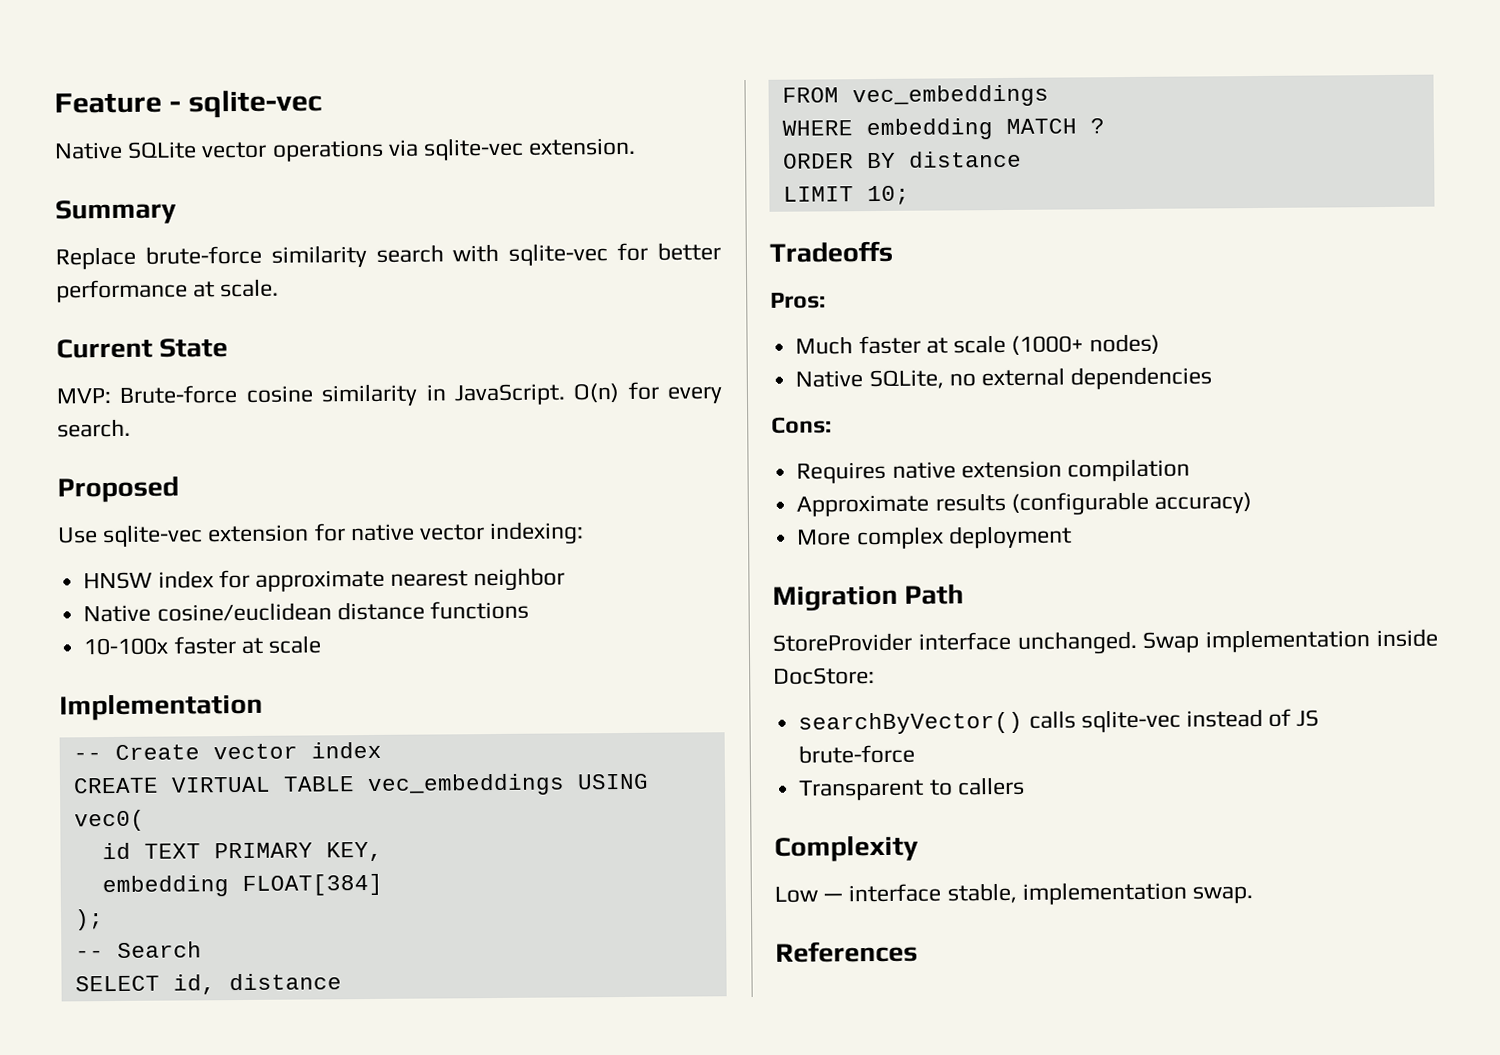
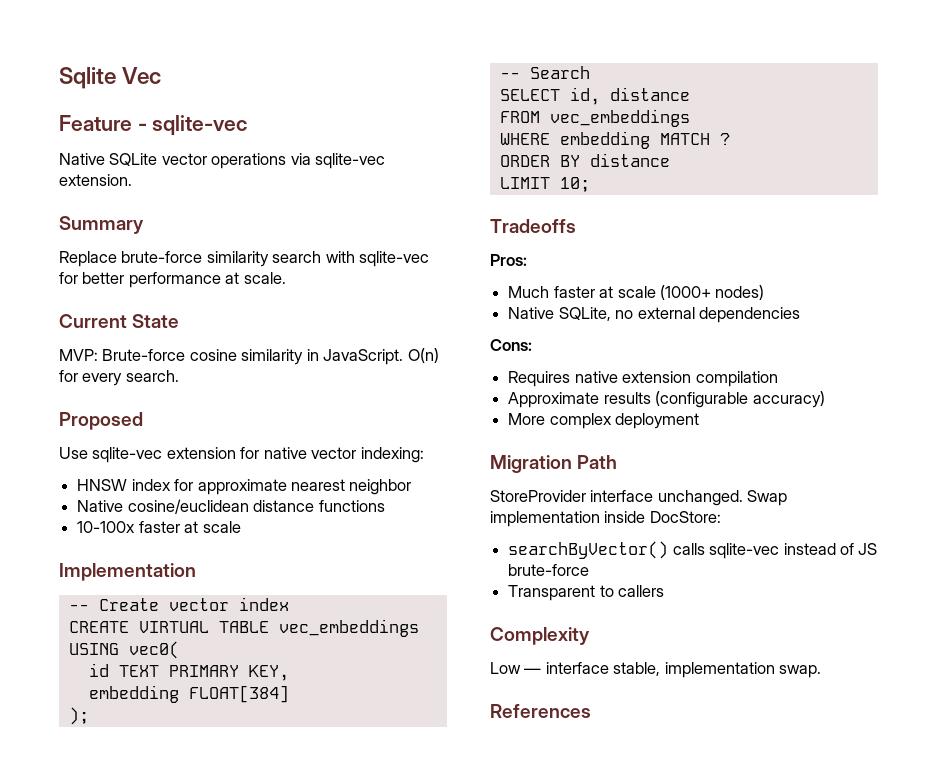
(54, 103) none -> [59,67,162,89] Sqlite Vec //

